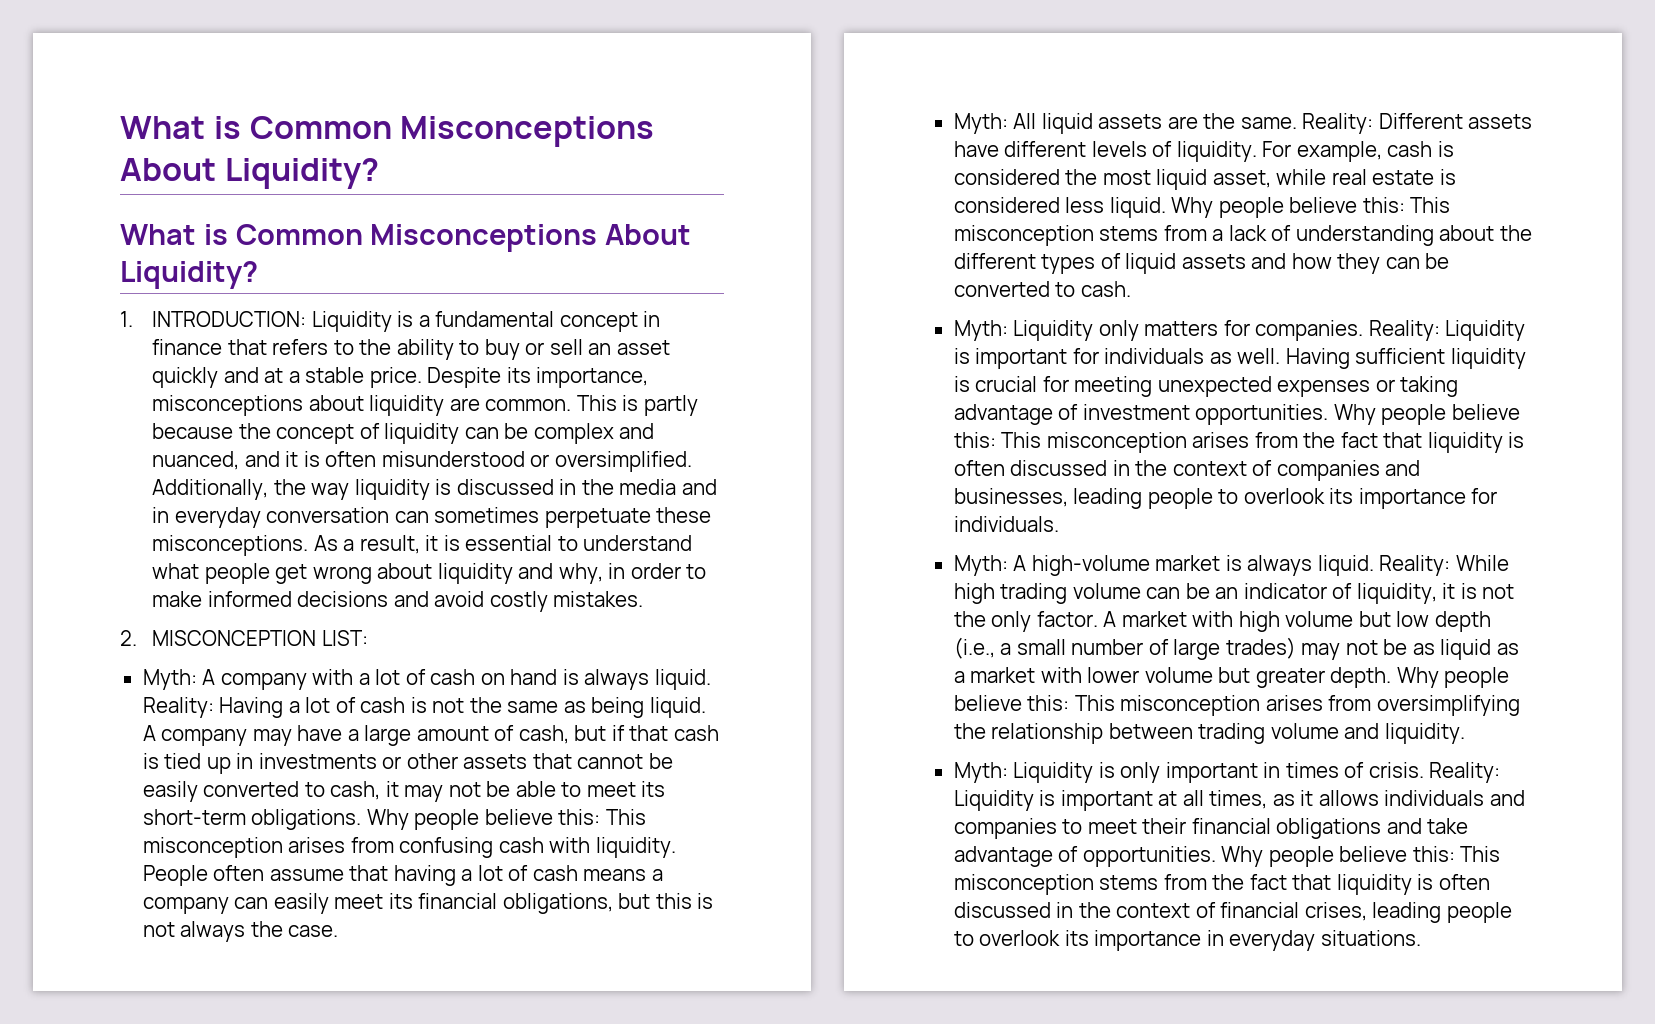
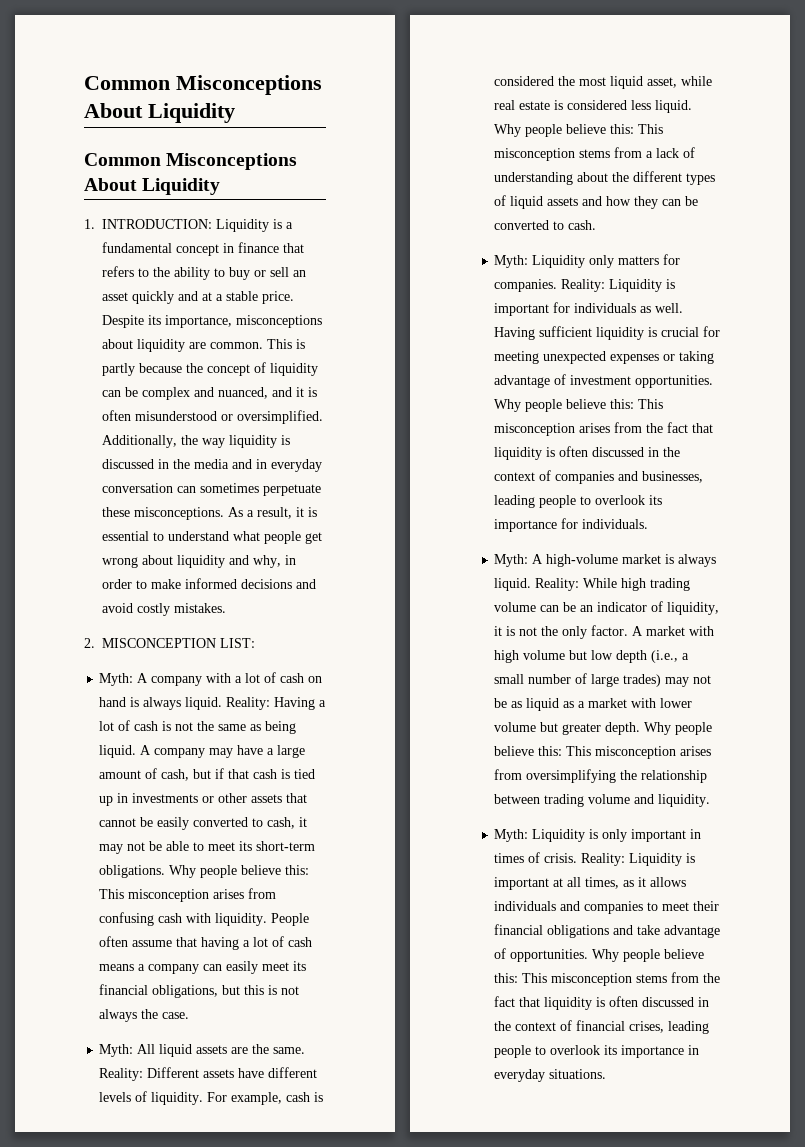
[120,116,655,147] [120,158,379,189] [120,224,692,252] [120,261,258,289] What is Common Misconceptions About Liquidity? // What is Common Misconceptions About Liquidity? -> [84,75,322,95] [84,103,235,123] [84,153,298,170] [84,178,221,195] Common Misconceptions About Liquidity // Common Misconceptions About Liquidity

